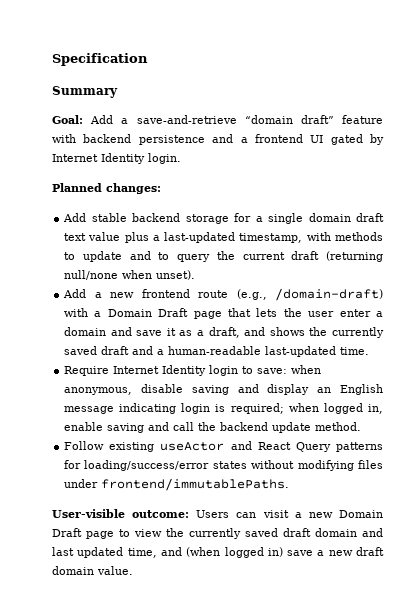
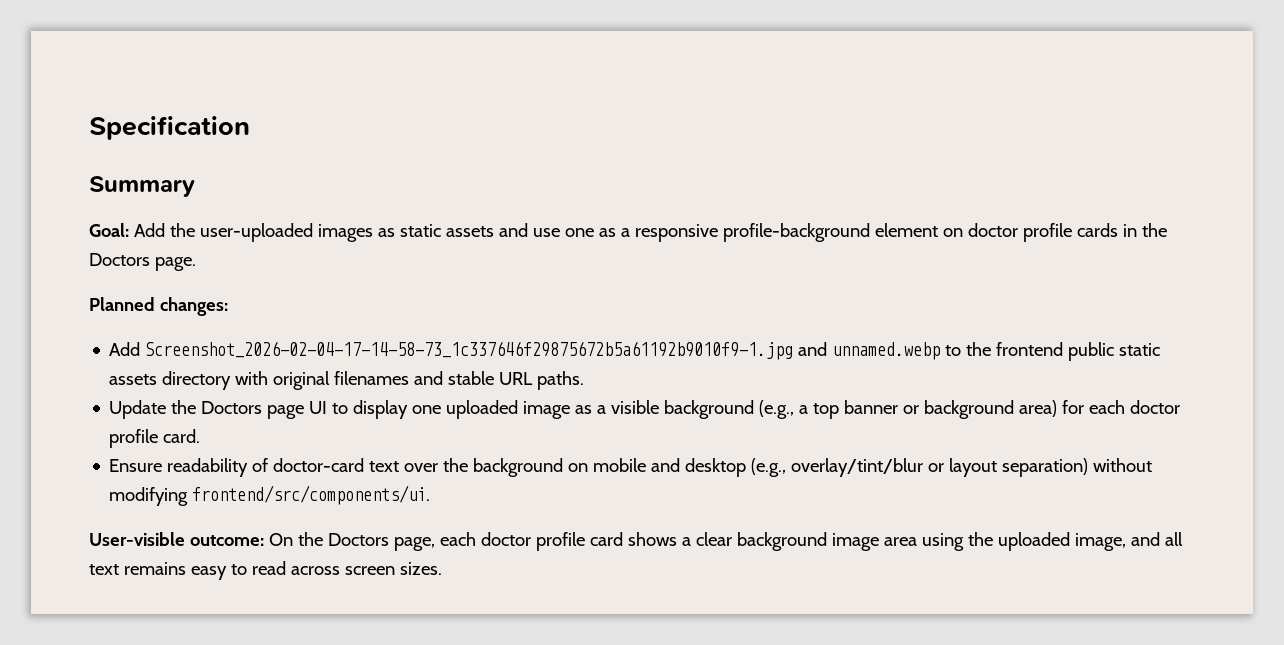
[121,115,383,124] [52,134,384,145] [52,153,181,164] [52,183,161,194] [63,213,385,224] [64,232,383,243] [64,251,384,262] [64,270,196,280] [63,288,383,301] [64,308,383,319] [64,327,384,338] [64,346,370,357] [64,365,322,376] [64,384,383,395] [64,403,383,414] [64,422,362,433] [64,441,383,452] [64,460,383,471] [64,478,290,491] [52,509,383,518] [52,528,383,539] [52,547,385,558] [52,566,133,575] a save-and-retrieve “domain draft” feature with backend persistence and a frontend UI gated by Internet Identity login. // Planned changes: // Add stable backend storage for a single domain draft text value plus a last-updated timestamp, with methods to update and to query the current draft (returning null/none when unset). // Add a new frontend route (e.g., /domain-draft) with a Domain Draft page that lets the user enter a domain and save it as a draft, and shows the currently saved draft and a human-readable last-updated time. // Require Internet Identity login to save: when anonymous, disable saving and display an English message indicating login is required; when logged in, enable saving and call the backend update method. // Follow existing useActor and React Query patterns for loading/success/error states without modifying files under frontend/immutablePaths. // User-visible outcome: Users can visit a new Domain Draft page to view the currently saved draft domain and last updated time, and (when logged in) save a new draft domain value. -> [169,223,1167,242] [89,253,196,271] [89,297,228,316] [109,341,1161,361] [109,371,585,390] [109,400,1181,419] [109,429,201,448] [109,458,1153,477] [109,485,431,506] [89,532,1183,551] [89,561,442,580] the user-uploaded images as static assets and use one as a responsive profile-background element on doctor profile cards in the Doctors page. // Planned changes: // Add Screenshot_2026-02-04-17-14-58-73_1c337646f29875672b5a61192b9010f9-1.jpg and unnamed.webp to the frontend public static assets directory with original filenames and stable URL paths. // Update the Doctors page UI to display one uploaded image as a visible background (e.g., a top banner or background area) for each doctor profile card. // Ensure readability of doctor-card text over the background on mobile and desktop (e.g., overlay/tint/blur or layout separation) without modifying frontend/src/components/ui. // User-visible outcome: On the Doctors page, each doctor profile card shows a clear background image area using the uploaded image, and all text remains easy to read across screen sizes.

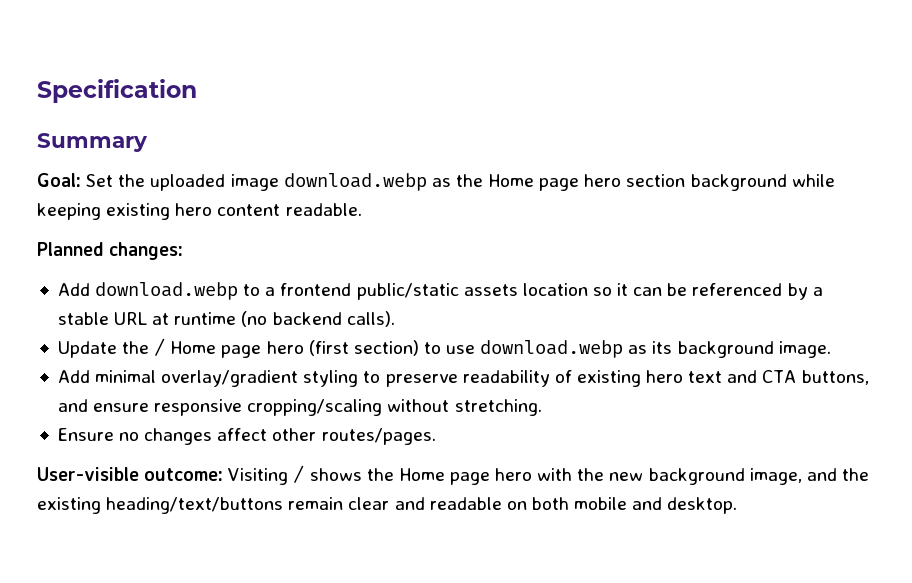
[133,223,1167,242] [89,253,196,271] [89,297,228,316] [109,341,1161,361] [109,371,585,390] [109,400,1181,419] [109,429,201,448] [109,458,1153,477] [109,485,431,506] [89,532,1183,551] [89,561,442,580] Add the user-uploaded images as static assets and use one as a responsive profile-background element on doctor profile cards in the Doctors page. // Planned changes: // Add Screenshot_2026-02-04-17-14-58-73_1c337646f29875672b5a61192b9010f9-1.jpg and unnamed.webp to the frontend public static assets directory with original filenames and stable URL paths. // Update the Doctors page UI to display one uploaded image as a visible background (e.g., a top banner or background area) for each doctor profile card. // Ensure readability of doctor-card text over the background on mobile and desktop (e.g., overlay/tint/blur or layout separation) without modifying frontend/src/components/ui. // User-visible outcome: On the Doctors page, each doctor profile card shows a clear background image area using the uploaded image, and all text remains easy to read across screen sizes. -> [86,173,835,191] [37,203,362,220] [37,242,184,260] [57,282,823,300] [57,311,395,327] [57,338,831,358] [57,370,869,387] [57,399,542,416] [57,428,436,445] [37,465,869,485] [37,497,738,514] Set the uploaded image download.webp as the Home page hero section background while keeping existing hero content readable. // Planned changes: // Add download.webp to a frontend public/static assets location so it can be referenced by a stable URL at runtime (no backend calls). // Update the / Home page hero (first section) to use download.webp as its background image. // Add minimal overlay/gradient styling to preserve readability of existing hero text and CTA buttons, and ensure responsive cropping/scaling without stretching. // Ensure no changes affect other routes/pages. // User-visible outcome: Visiting / shows the Home page hero with the new background image, and the existing heading/text/buttons remain clear and readable on both mobile and desktop.

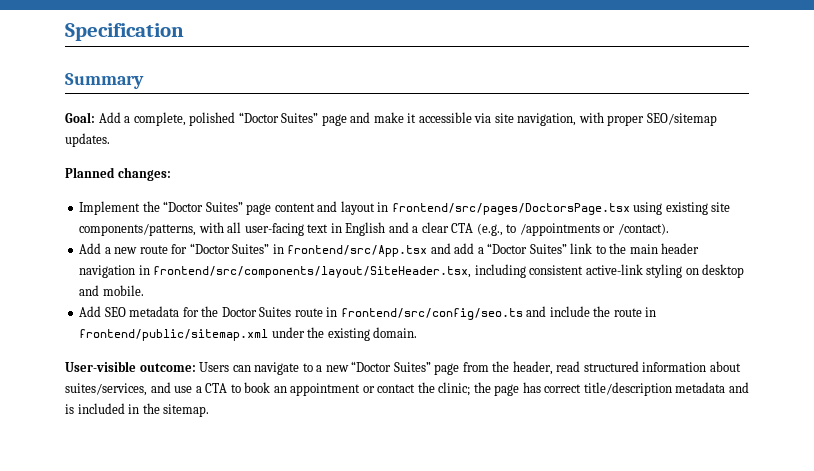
[86,173,835,191] [37,203,362,220] [37,242,184,260] [57,282,823,300] [57,311,395,327] [57,338,831,358] [57,370,869,387] [57,399,542,416] [57,428,436,445] [37,465,869,485] [37,497,738,514] Set the uploaded image download.webp as the Home page hero section background while keeping existing hero content readable. // Planned changes: // Add download.webp to a frontend public/static assets location so it can be referenced by a stable URL at runtime (no backend calls). // Update the / Home page hero (first section) to use download.webp as its background image. // Add minimal overlay/gradient styling to preserve readability of existing hero text and CTA buttons, and ensure responsive cropping/scaling without stretching. // Ensure no changes affect other routes/pages. // User-visible outcome: Visiting / shows the Home page hero with the new background image, and the existing heading/text/buttons remain clear and readable on both mobile and desktop. -> [98,112,717,126] [65,133,110,147] [65,167,171,181] [79,201,731,215] [79,222,669,236] [79,243,700,257] [79,264,745,278] [79,285,144,296] [79,306,657,320] [79,327,418,341] [65,361,741,375] [65,382,749,396] [65,403,210,417] Add a complete, polished “Doctor Suites” page and make it accessible via site navigation, with proper SEO/sitemap updates. // Planned changes: // Implement the “Doctor Suites” page content and layout in frontend/src/pages/DoctorsPage.tsx using existing site components/patterns, with all user-facing text in English and a clear CTA (e.g., to /appointments or /contact). // Add a new route for “Doctor Suites” in frontend/src/App.tsx and add a “Doctor Suites” link to the main header navigation in frontend/src/components/layout/SiteHeader.tsx, including consistent active-link styling on desktop and mobile. // Add SEO metadata for the Doctor Suites route in frontend/src/config/seo.ts and include the route in frontend/public/sitemap.xml under the existing domain. // User-visible outcome: Users can navigate to a new “Doctor Suites” page from the header, read structured information about suites/services, and use a CTA to book an appointment or contact the clinic; the page has correct title/description metadata and is included in the sitemap.

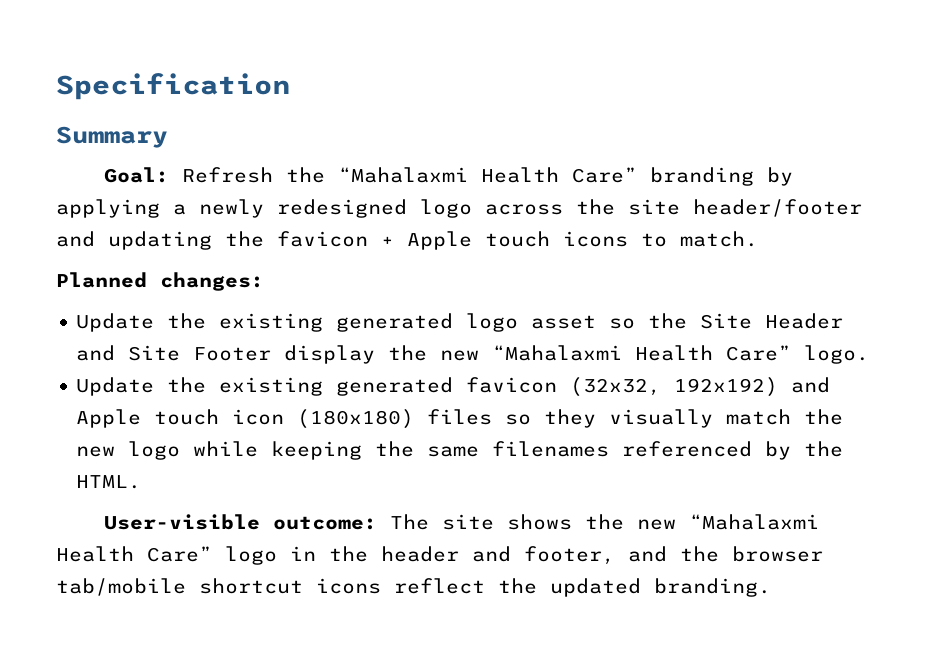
[98,112,717,126] [65,133,110,147] [65,167,171,181] [79,201,731,215] [79,222,669,236] [79,243,700,257] [79,264,745,278] [79,285,144,296] [79,306,657,320] [79,327,418,341] [65,361,741,375] [65,382,749,396] [65,403,210,417] Add a complete, polished “Doctor Suites” page and make it accessible via site navigation, with proper SEO/sitemap updates. // Planned changes: // Implement the “Doctor Suites” page content and layout in frontend/src/pages/DoctorsPage.tsx using existing site components/patterns, with all user-facing text in English and a clear CTA (e.g., to /appointments or /contact). // Add a new route for “Doctor Suites” in frontend/src/App.tsx and add a “Doctor Suites” link to the main header navigation in frontend/src/components/layout/SiteHeader.tsx, including consistent active-link styling on desktop and mobile. // Add SEO metadata for the Doctor Suites route in frontend/src/config/seo.ts and include the route in frontend/public/sitemap.xml under the existing domain. // User-visible outcome: Users can navigate to a new “Doctor Suites” page from the header, read structured information about suites/services, and use a CTA to book an appointment or contact the clinic; the page has correct title/description metadata and is included in the sitemap. -> [181,167,793,186] [56,199,862,218] [56,231,758,250] [56,272,264,291] [76,313,844,332] [76,345,870,364] [76,377,831,397] [76,409,844,429] [76,441,844,460] [76,475,142,489] [103,514,819,530] [56,546,823,565] [56,578,771,597] Refresh the “Mahalaxmi Health Care” branding by applying a newly redesigned logo across the site header/footer and updating the favicon + Apple touch icons to match. // Planned changes: // Update the existing generated logo asset so the Site Header and Site Footer display the new “Mahalaxmi Health Care” logo. // Update the existing generated favicon (32x32, 192x192) and Apple touch icon (180x180) files so they visually match the new logo while keeping the same filenames referenced by the HTML. // User-visible outcome: The site shows the new “Mahalaxmi Health Care” logo in the header and footer, and the browser tab/mobile shortcut icons reflect the updated branding.

